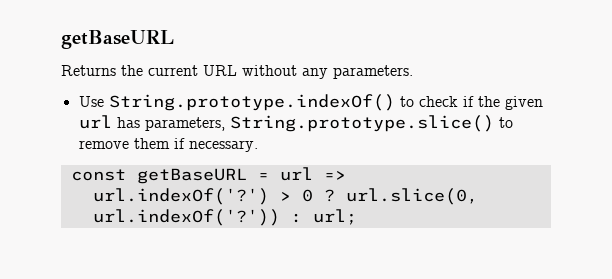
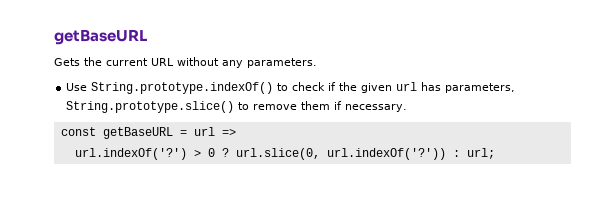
[61,65,116,76] Returns -> [54,58,80,66] Gets

